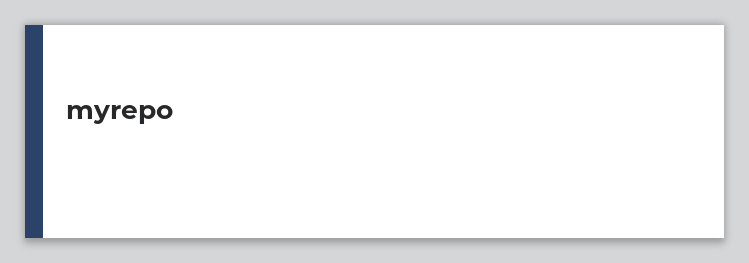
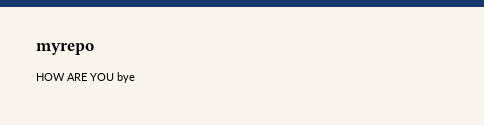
(173, 114) none -> [36,72,135,83] // HOW ARE YOU bye

